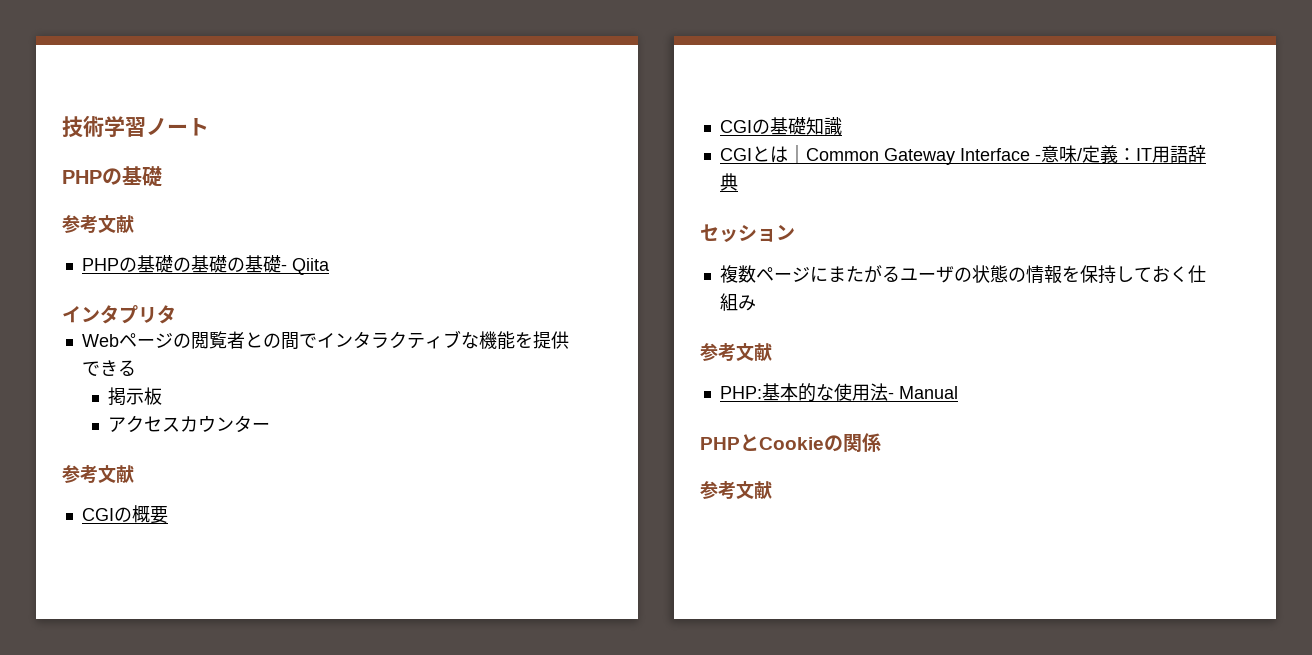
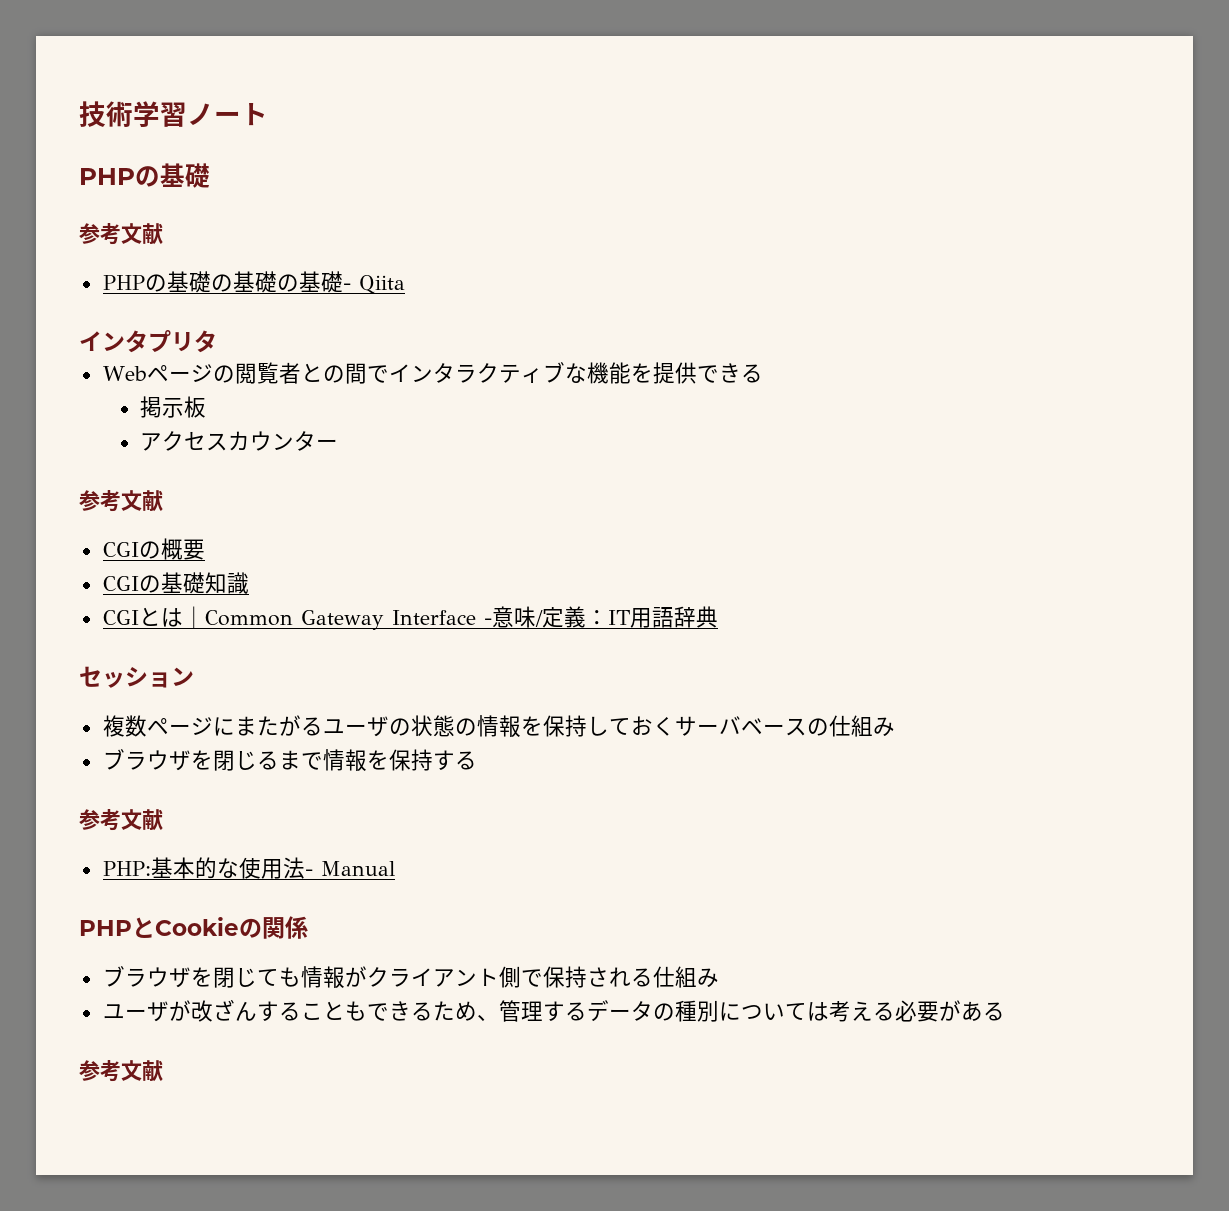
[1187,265,1206,283] [719,293,756,311] 仕組み -> [674,715,895,737] [102,749,477,772] サーバベースの仕組み // ブラウザを閉じるまで情報を保持する
(881, 442) none -> [102,966,719,989] [102,999,1005,1022] // ブラウザを閉じても情報がクライアント側で保持される仕組み // ユーザが改ざんすることもできるため、管理するデータの種別については考える必要がある

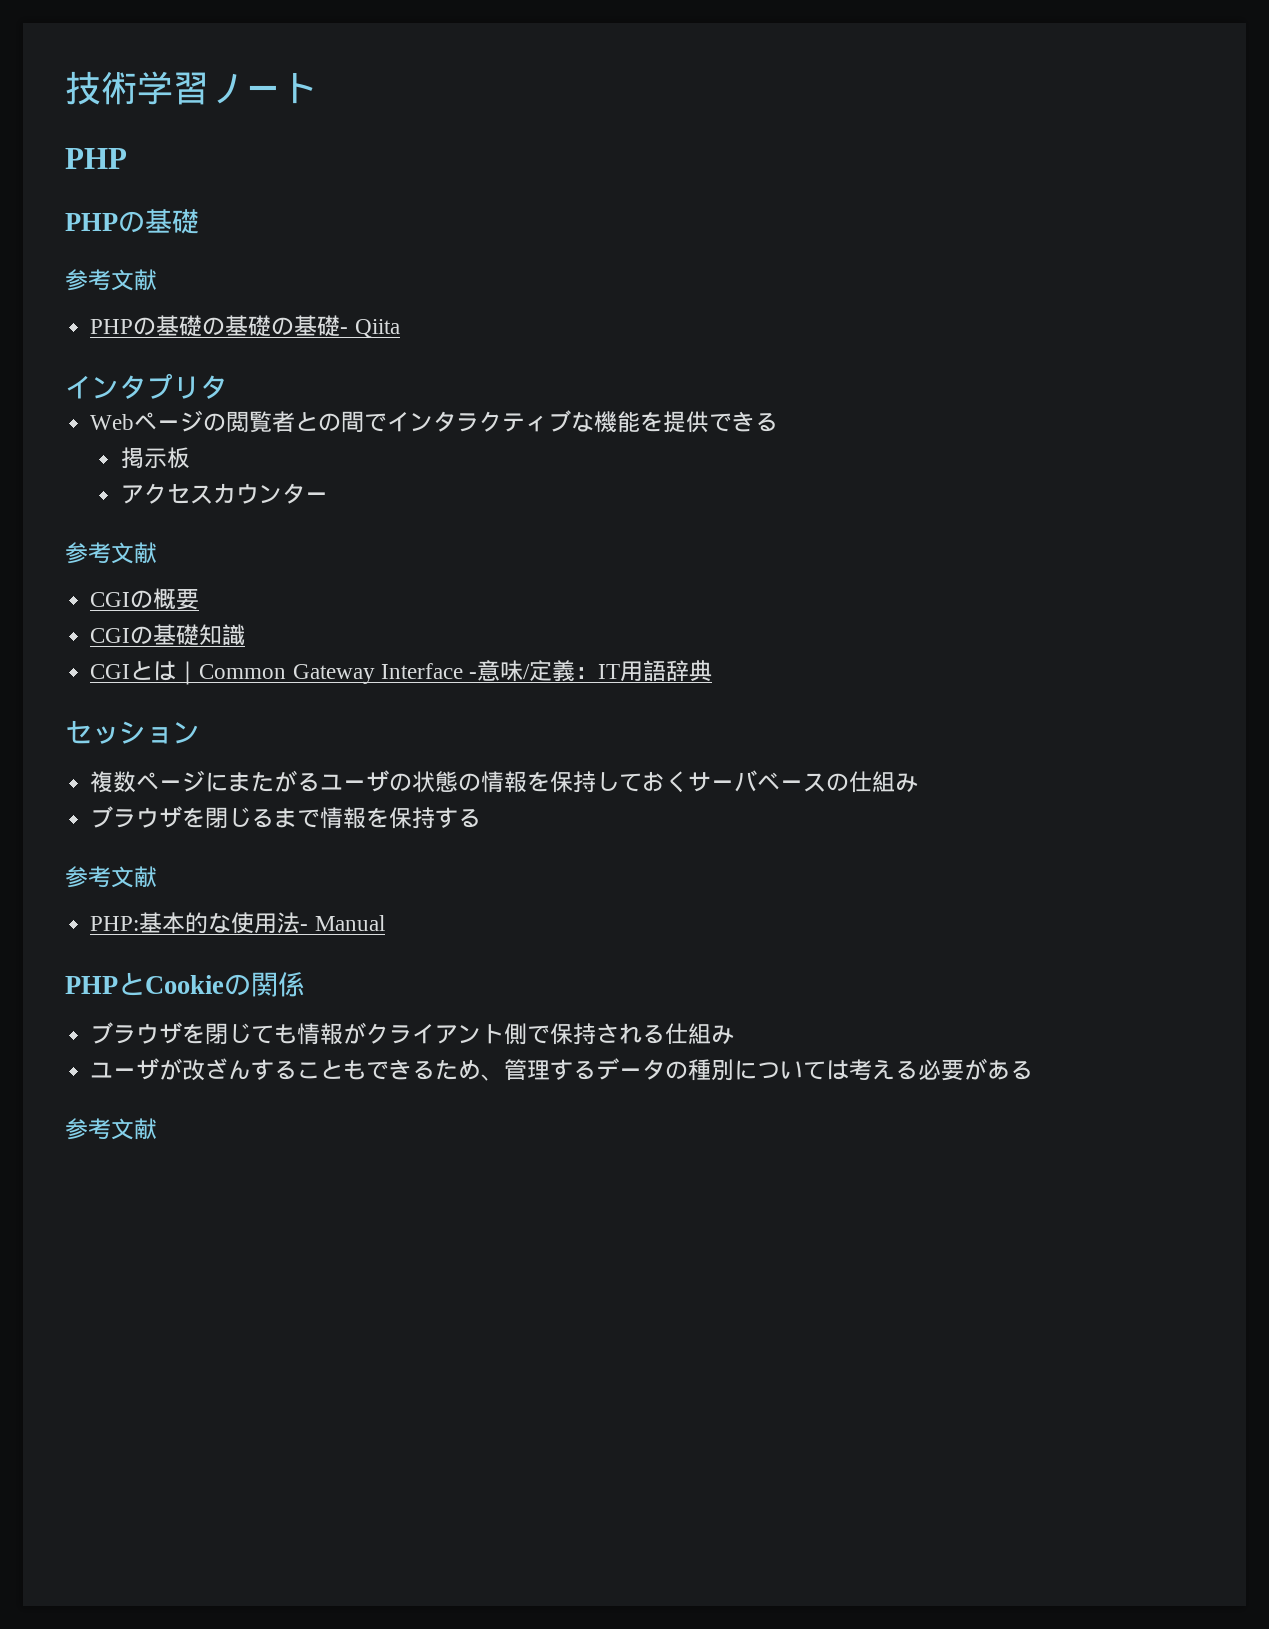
(135, 176) none -> [65,213,118,231] // PHP

